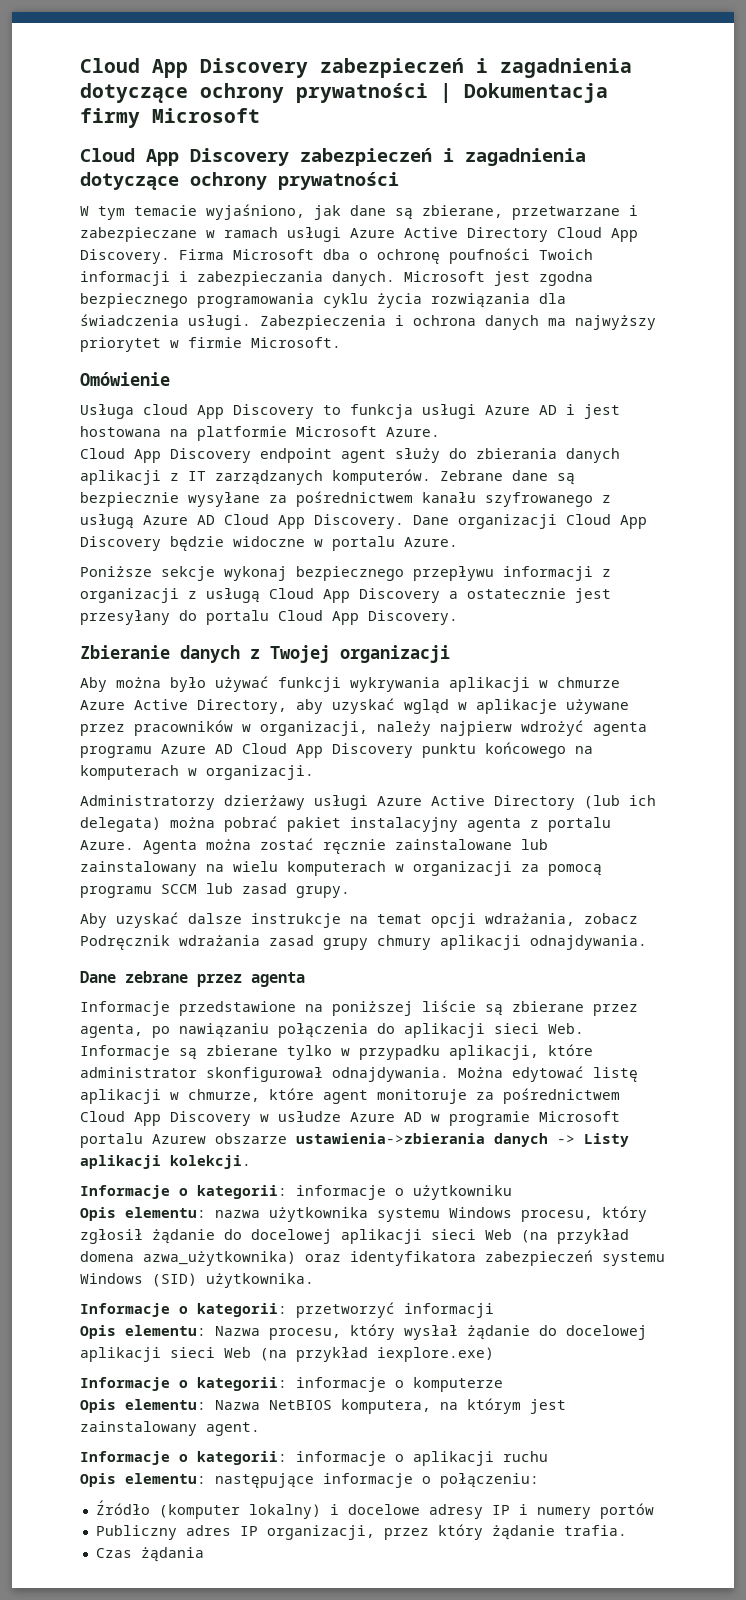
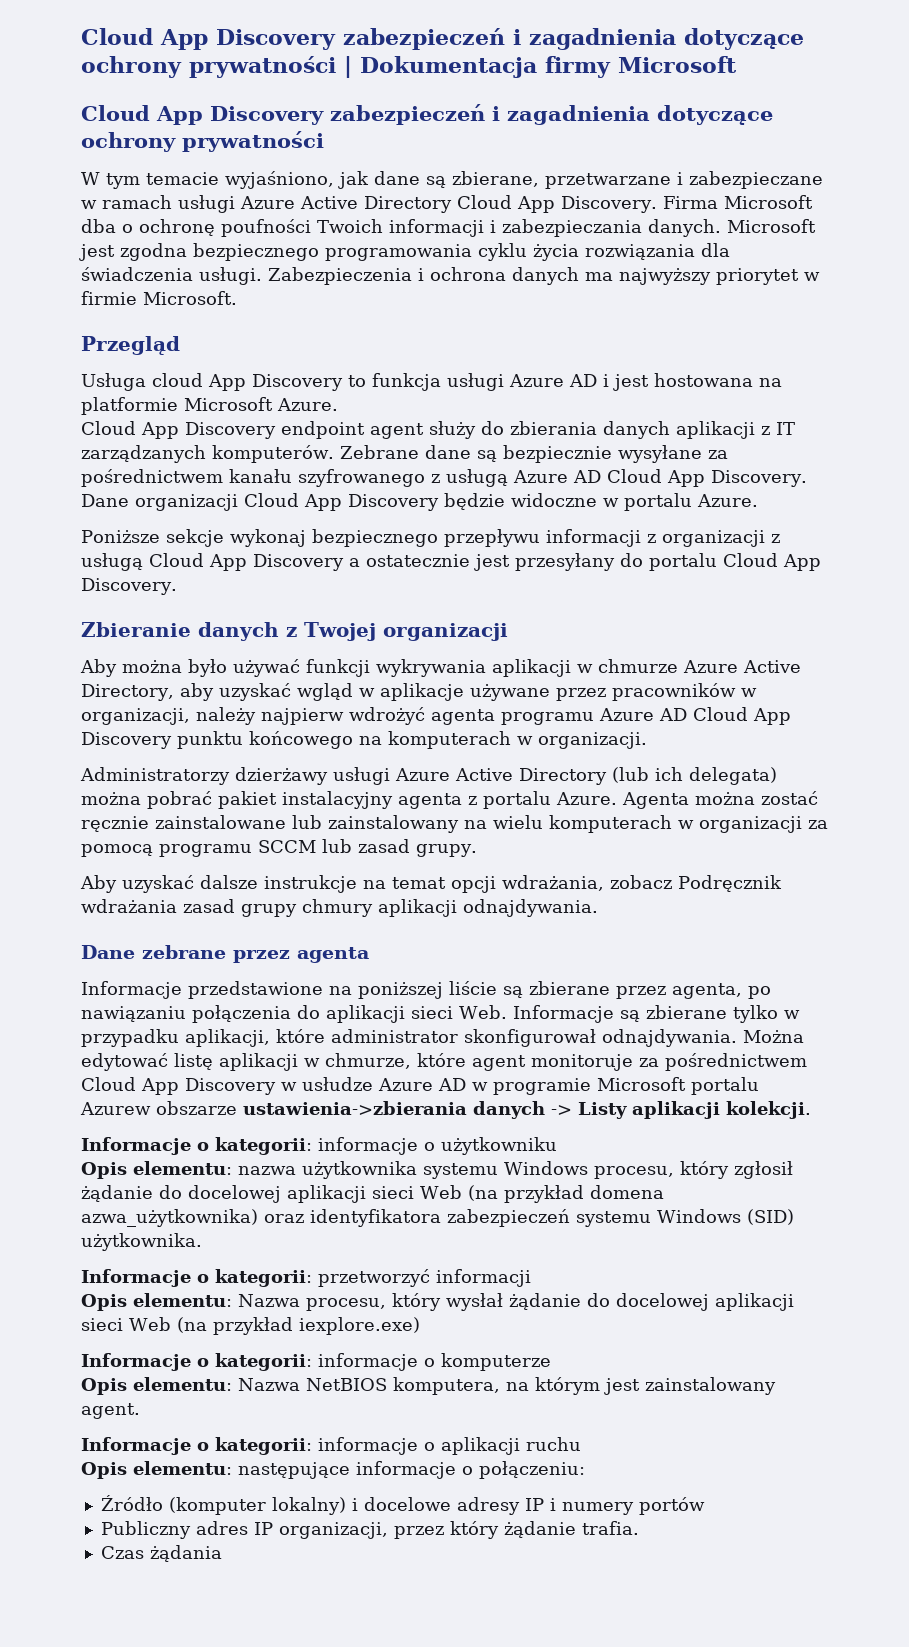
[80,372,170,386] Omówienie -> [81,336,180,355] Przegląd

